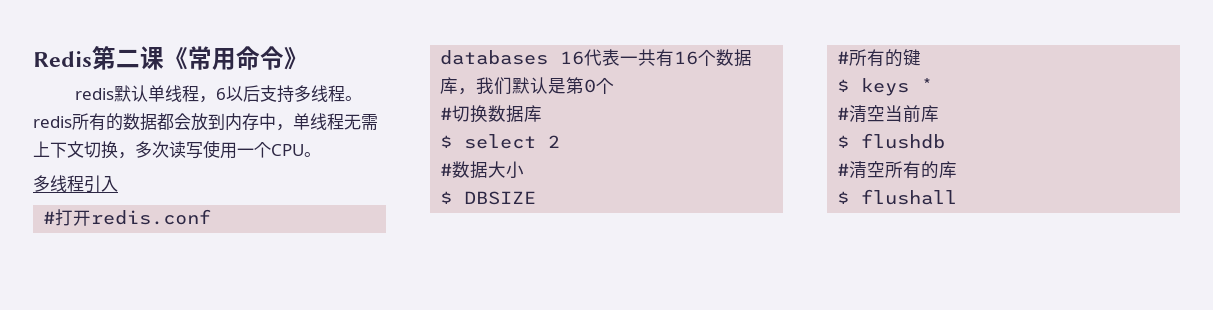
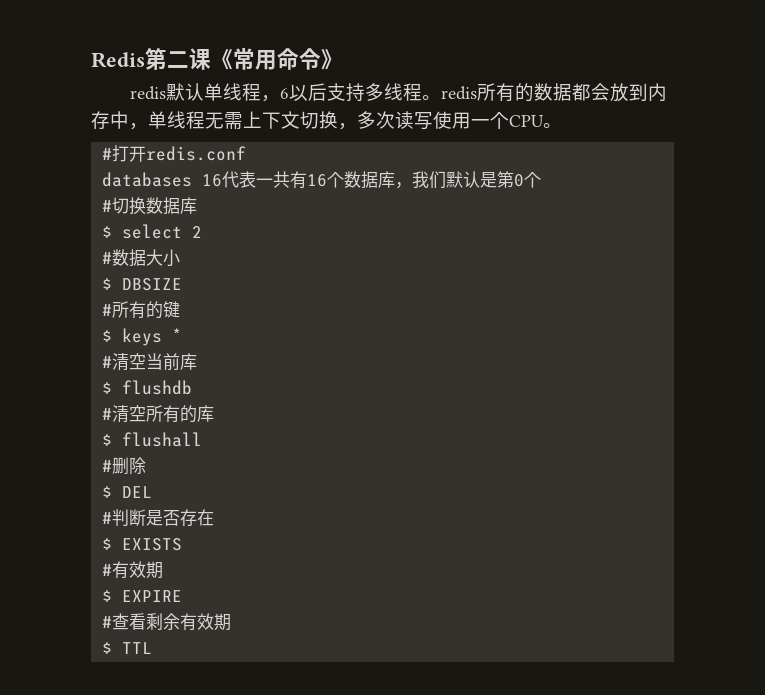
[33,175,118,193] // 多线程引入 -> (562, 125) none
(958, 197) none -> [102,457,147,475] [102,486,153,498] [102,509,215,526] [102,538,183,551] [102,561,164,579] [102,590,183,602] [102,613,232,631] [102,642,153,654] // #删除 // $ DEL // #判断是否存在 // $ EXISTS // #有效期 // $ EXPIRE // #查看剩余有效期 // $ TTL

